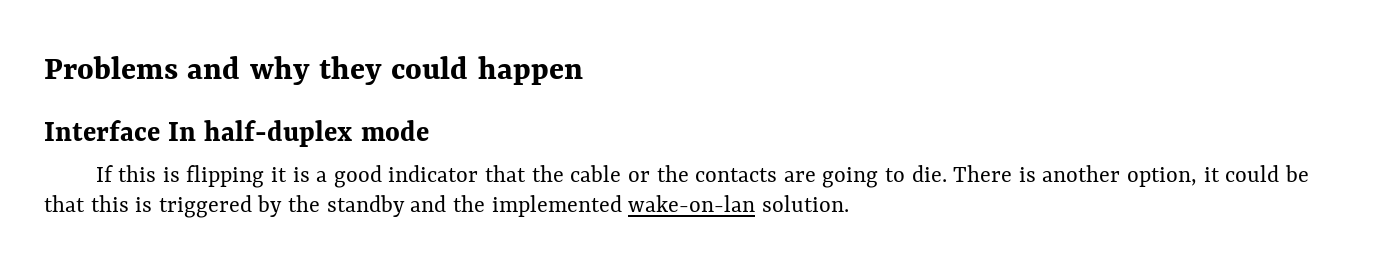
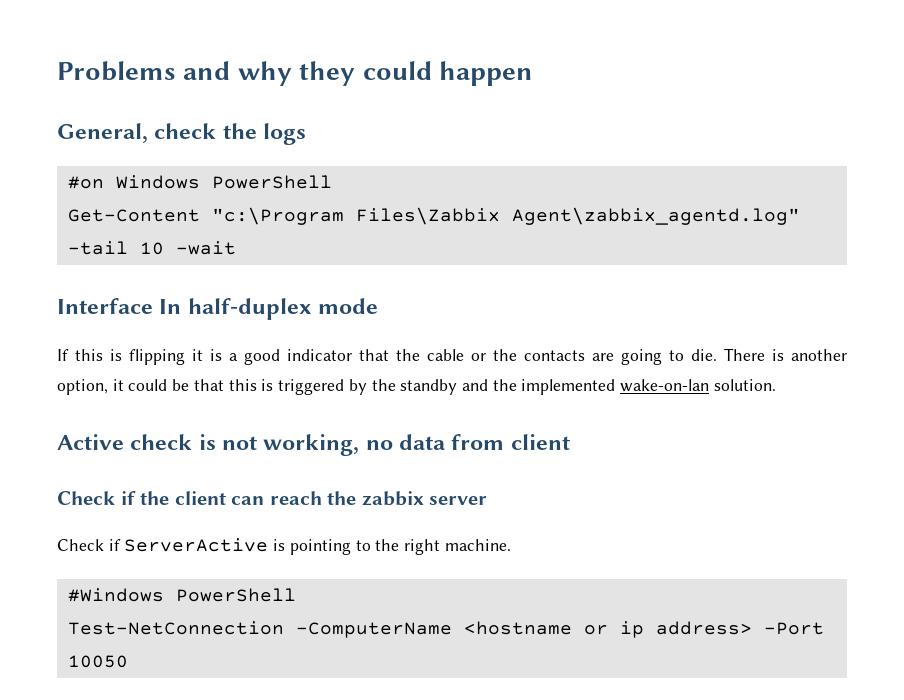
(583, 70) none -> [57,123,307,145] [67,175,332,189] [67,207,800,225] [67,241,236,255] // General, check the logs // #on Windows PowerShell // Get-Content "c:\Program Files\Zabbix Agent\zabbix_agentd.log" -tail 10 -wait
(849, 203) none -> [57,434,570,456] [57,491,488,506] [57,538,511,555] [67,588,296,602] [67,621,824,638] [67,655,128,668] // Active check is not working, no data from client // Check if the client can reach the zabbix server // Check if ServerActive is pointing to the right machine. // #Windows PowerShell // Test-NetConnection -ComputerName <hostname or ip address> -Port 10050

